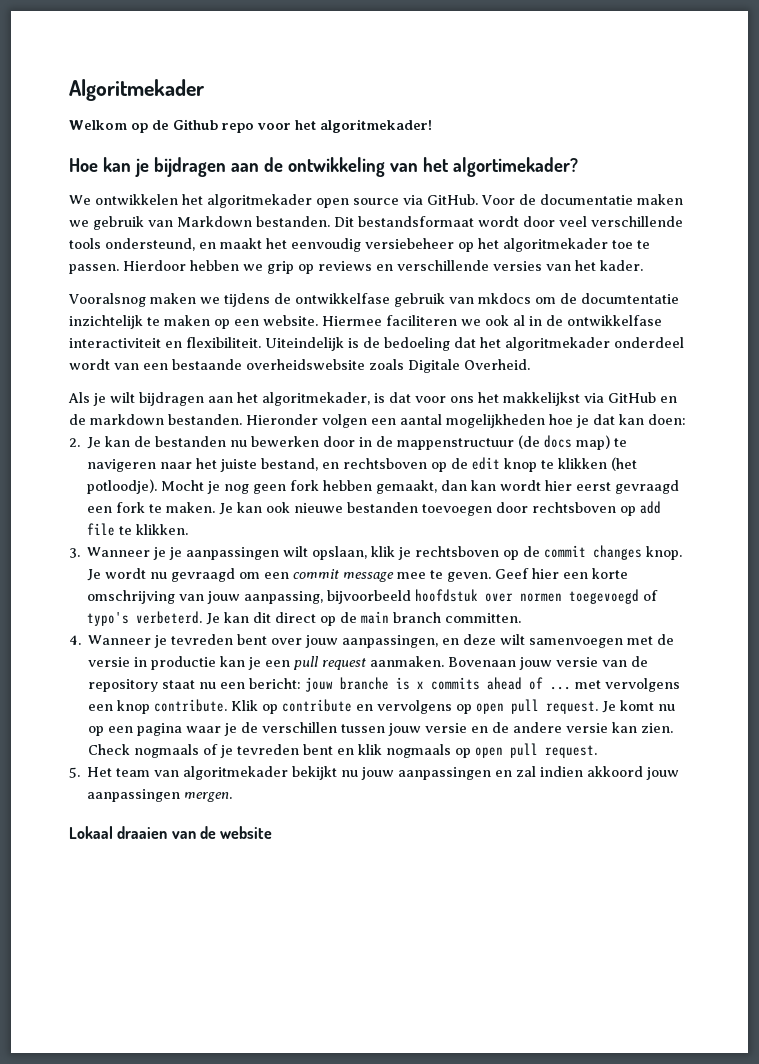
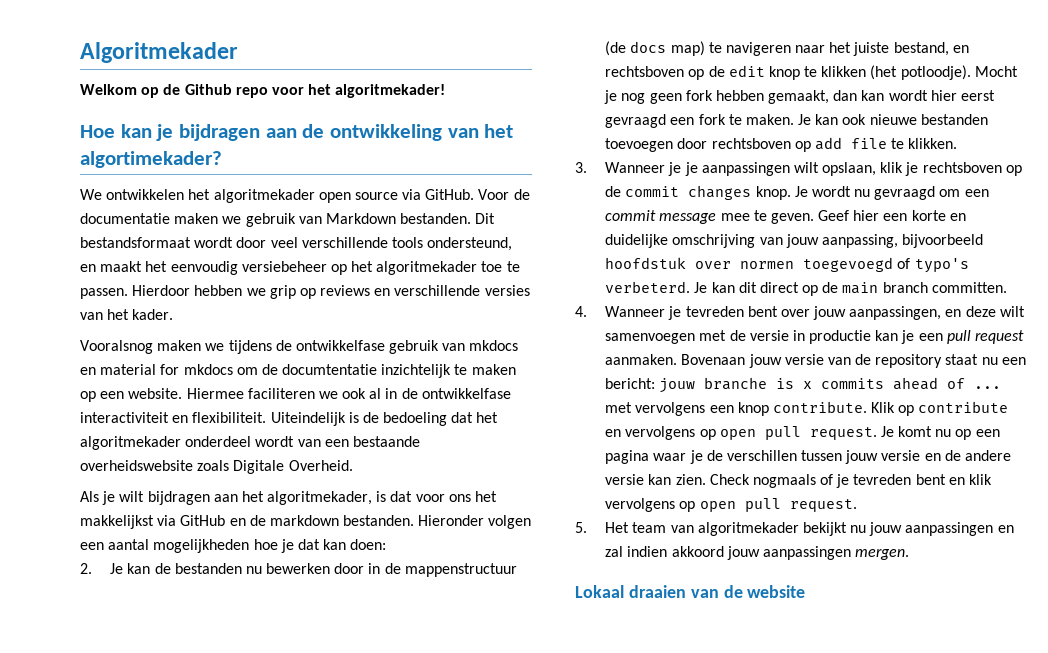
(531, 298) none -> [80,364,233,375] en material for mkdocs
(629, 573) none -> [949,213,966,221] [605,234,669,248] en duidelijke
[386,744,452,758] nogmaals -> [605,498,676,512] vervolgens

